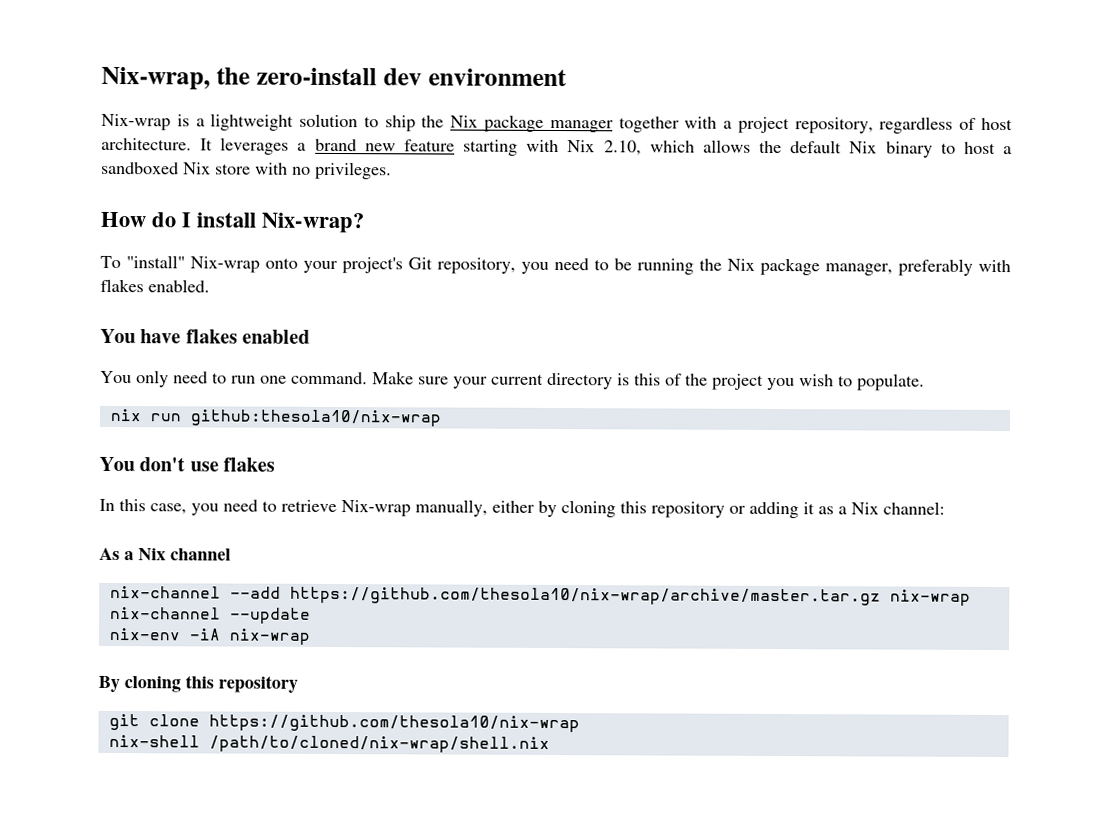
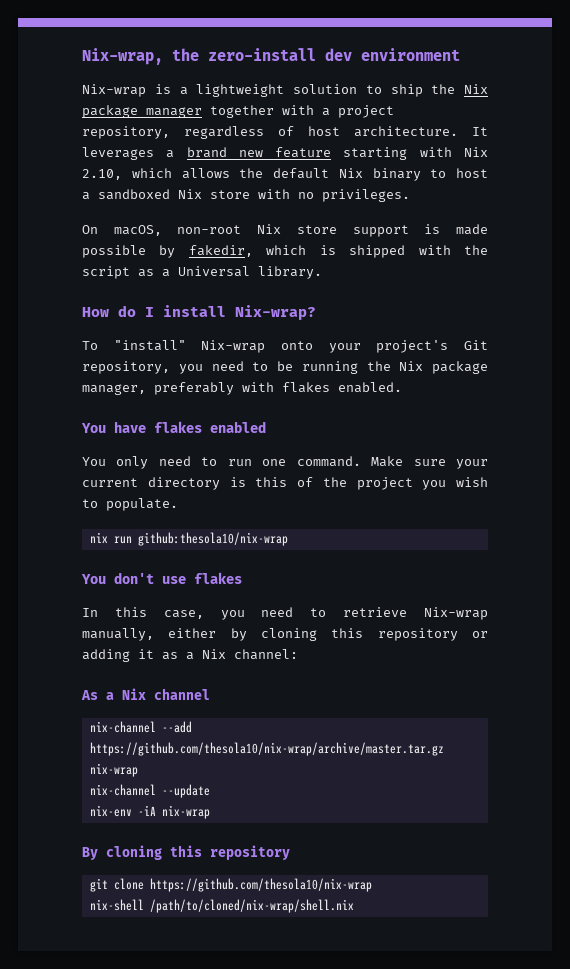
(392, 170) none -> [82,224,489,237] [82,245,488,258] [82,266,322,279] // On macOS, non-root Nix store support is made possible by fakedir, which is shipped with the script as a Universal library.

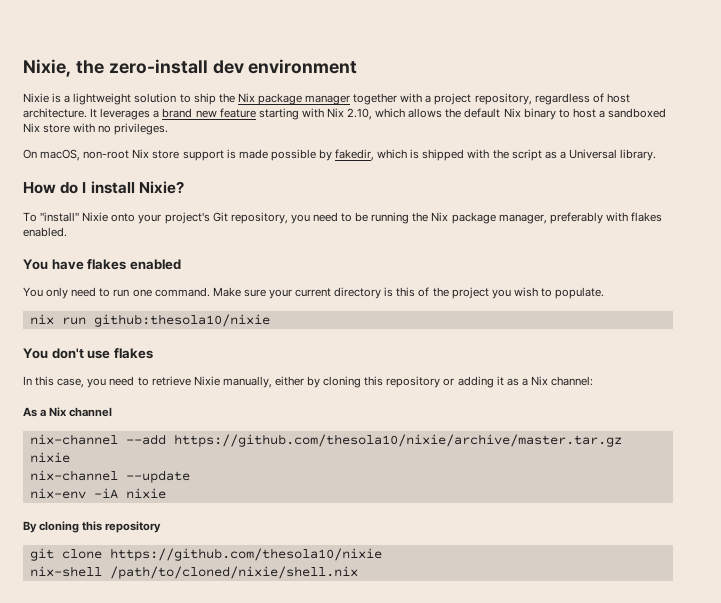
[82,48,163,65] Nix-wrap, -> [23,59,71,77] Nixie,
[82,84,146,97] Nix-wrap -> [23,93,49,103] Nixie
[235,305,316,320] Nix-wrap? -> [138,181,184,194] Nixie?
[201,340,266,353] Nix-wrap -> [82,212,109,222] Nixie
[137,532,288,546] github:thesola10/nix-wrap -> [93,314,270,327] github:thesola10/nixie
[424,607,488,620] Nix-wrap -> [193,376,220,386] Nixie
[89,742,444,756] [89,763,138,777] https://github.com/thesola10/nix-wrap/archive/master.tar.gz nix-wrap -> [173,434,622,447] [29,452,70,463] https://github.com/thesola10/nixie/archive/master.tar.gz nixie
[161,805,210,819] nix-wrap -> [125,488,166,499] nixie
[149,878,372,892] https://github.com/thesola10/nix-wrap -> [109,548,382,561] https://github.com/thesola10/nixie
[149,899,354,913] /path/to/cloned/nix-wrap/shell.nix -> [109,566,358,579] /path/to/cloned/nixie/shell.nix

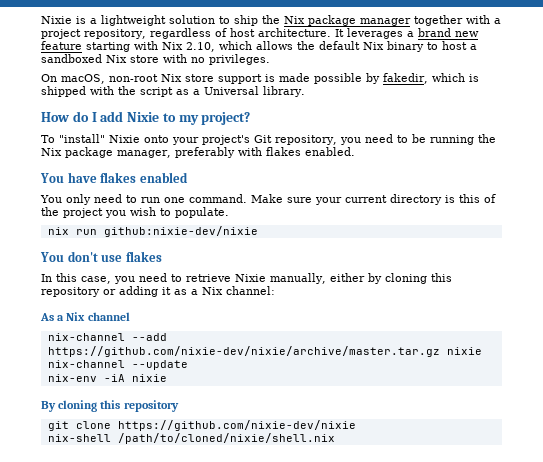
[23,59,358,77] Nixie, the zero-install dev environment // -> (41, 20) none
[90,181,184,194] install Nixie? -> [100,111,251,125] add Nixie to my project?
[93,314,270,327] github:thesola10/nixie -> [103,226,258,237] github:nixie-dev/nixie
[173,434,622,447] https://github.com/thesola10/nixie/archive/master.tar.gz -> [47,346,440,357] https://github.com/nixie-dev/nixie/archive/master.tar.gz
[109,548,382,561] https://github.com/thesola10/nixie -> [117,420,356,431] https://github.com/nixie-dev/nixie

